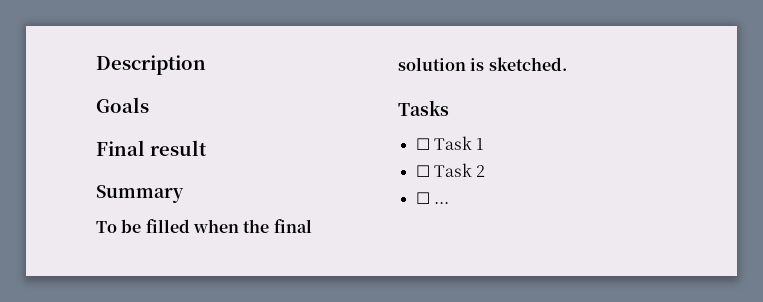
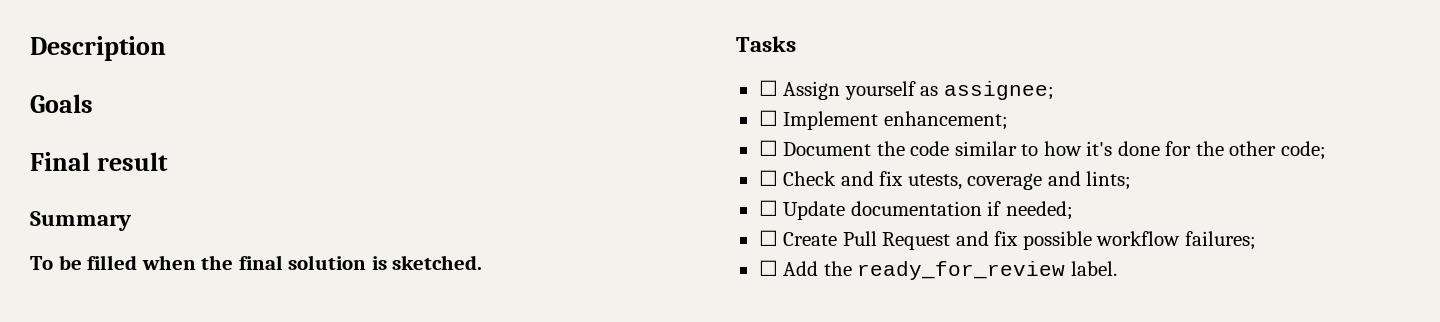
[433,136,485,150] [415,163,486,177] [415,192,449,204] Task 1 // ☐ Task 2 // ☐ ... -> [783,81,1054,100] [758,110,1008,130] [758,140,1326,160] [758,170,1132,190] [758,200,1073,220] [758,230,1256,250] [758,260,1117,280] Assign yourself as assignee; // ☐ Implement enhancement; // ☐ Document the code similar to how it's done for the other code; // ☐ Check and fix utests, coverage and lints; // ☐ Update documentation if needed; // ☐ Create Pull Request and fix possible workflow failures; // ☐ Add the ready_for_review label.

